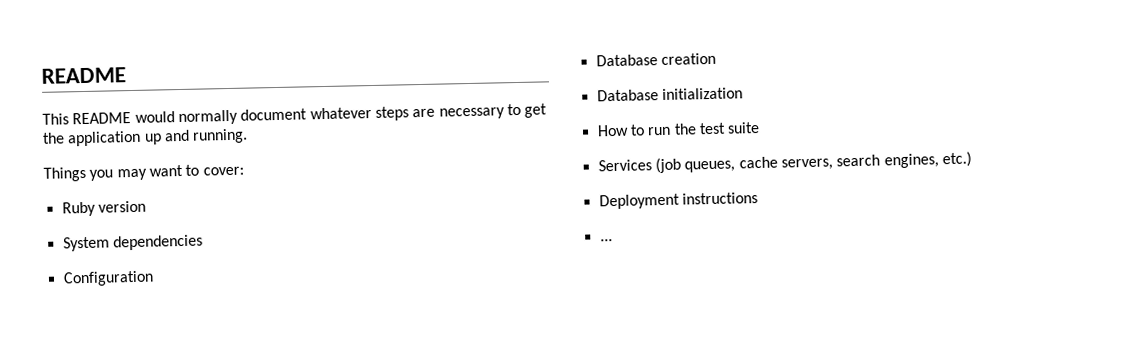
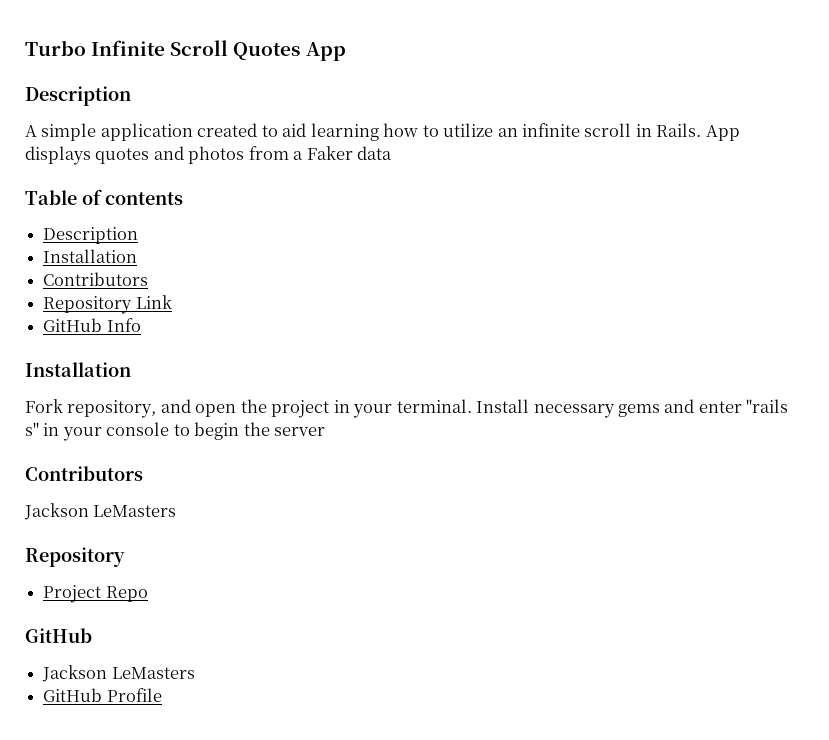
[41,67,126,84] [42,103,548,126] [42,128,249,147] [43,164,244,182] [61,200,146,217] [62,234,203,252] [62,270,154,287] [595,52,716,67] [596,87,743,102] [596,121,761,137] [597,151,972,174] [598,192,758,210] [599,239,613,242] README // This README would normally document whatever steps are necessary to get the application up and running. // Things you may want to cover: // Ruby version // System dependencies // Configuration // Database creation // Database initialization // How to run the test suite // Services (job queues, cache servers, search engines, etc.) // Deployment instructions // ... -> [25,40,346,61] [25,86,131,106] [25,123,740,141] [25,146,393,165] [25,189,183,205] [43,227,139,244] [43,249,138,263] [43,272,149,286] [43,295,172,314] [43,318,141,332] [25,362,131,377] [25,399,789,418] [25,422,326,441] [25,466,143,481] [24,503,177,520] [25,547,125,567] [43,585,148,603] [25,628,92,643] [42,665,195,682] [43,688,162,702] Turbo Infinite Scroll Quotes App // Description // A simple application created to aid learning how to utilize an infinite scroll in Rails. App displays quotes and photos from a Faker data // Table of contents // Description // Installation // Contributors // Repository Link // GitHub Info // Installation // Fork repository, and open the project in your terminal. Install necessary gems and enter "rails s" in your console to begin the server // Contributors // Jackson LeMasters // Repository // Project Repo // GitHub // Jackson LeMasters // GitHub Profile

